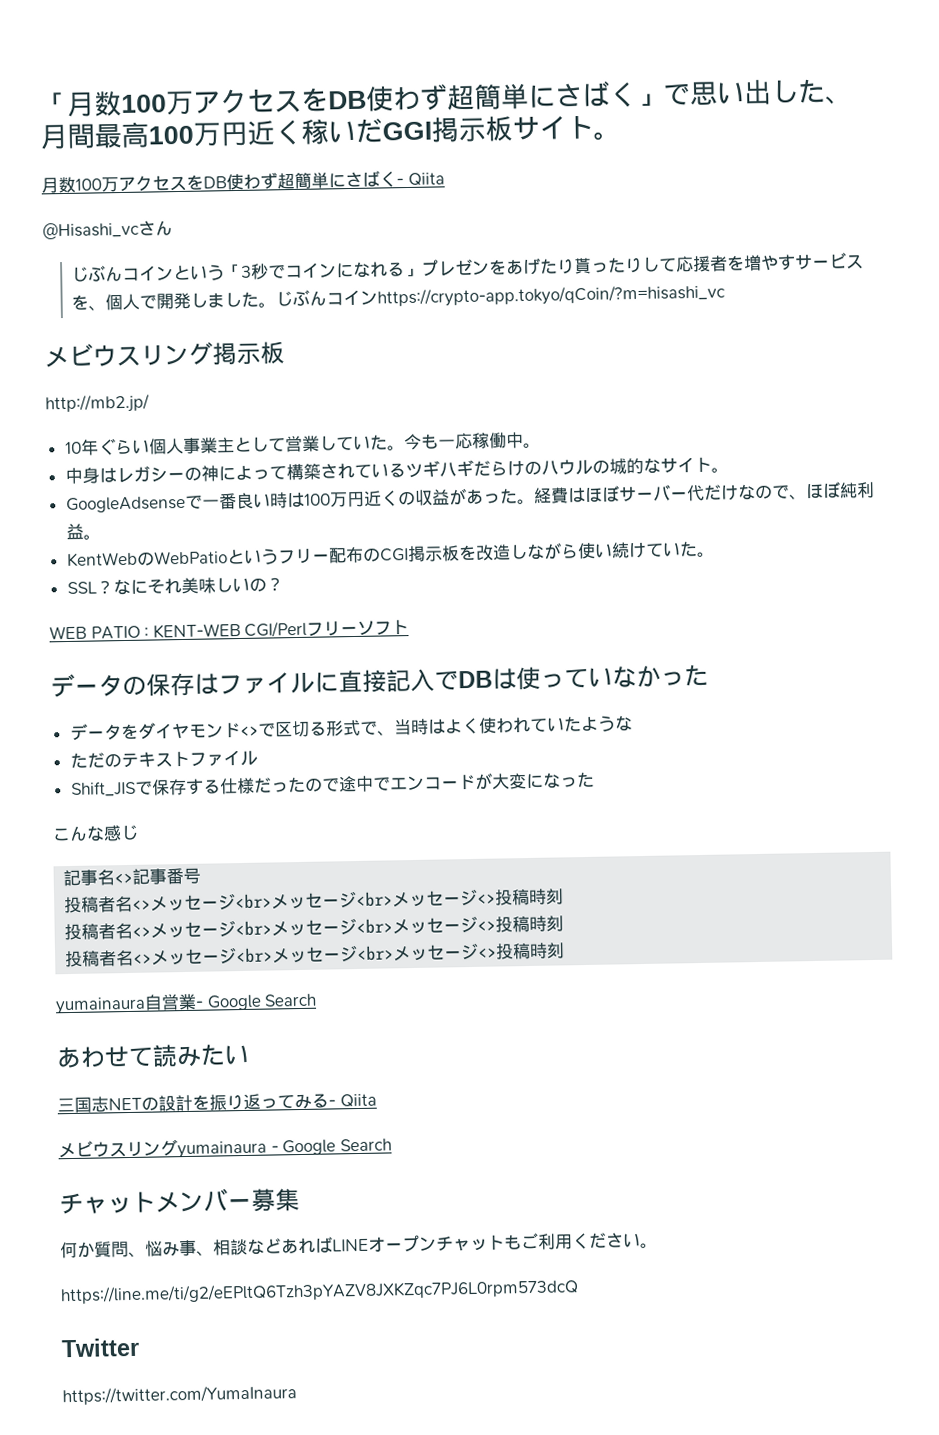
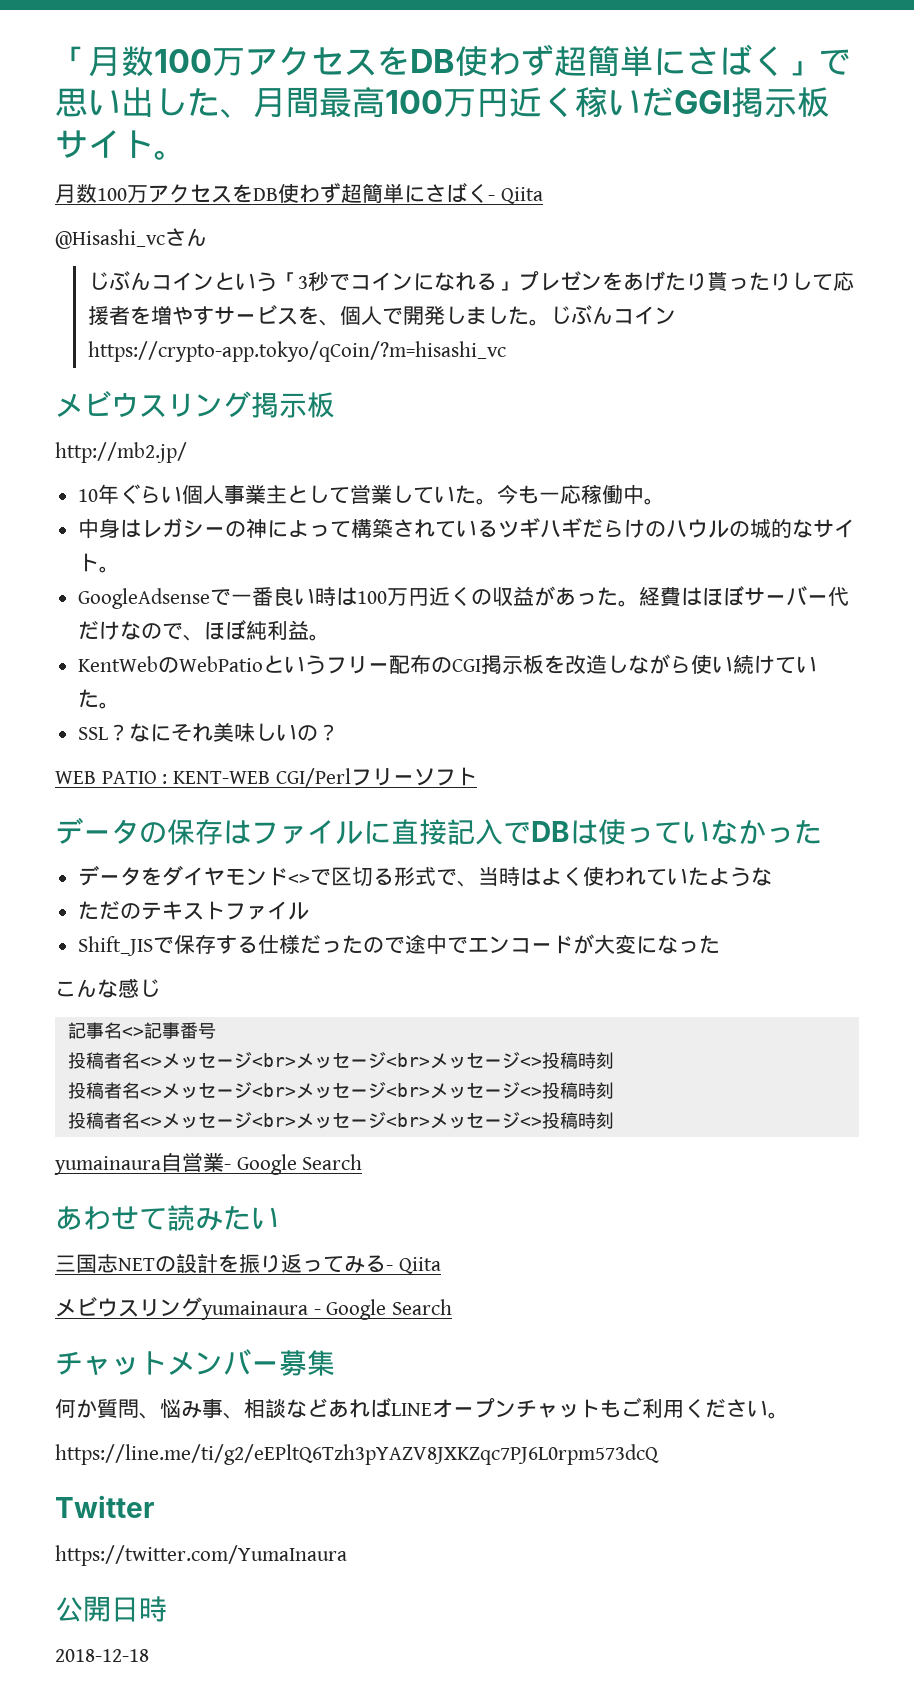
(297, 1395) none -> [55,1596,167,1622] [55,1649,149,1662] // 公開日時 // 2018-12-18

